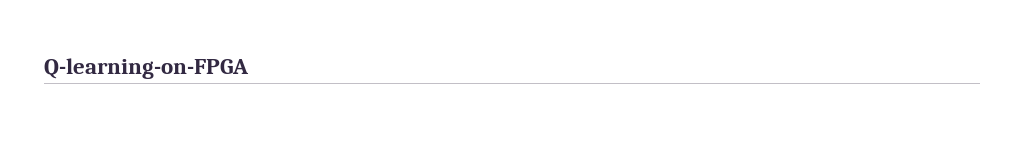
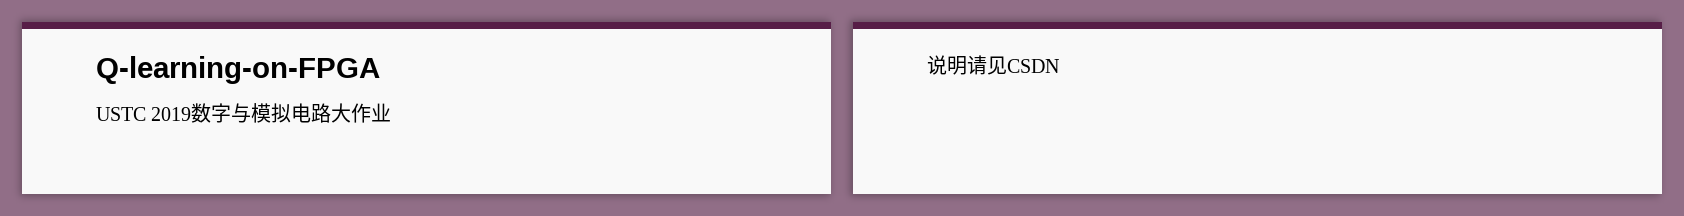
(249, 68) none -> [96,103,392,123] [927,55,1059,75] // USTC 2019数字与模拟电路大作业 // 说明请见CSDN

